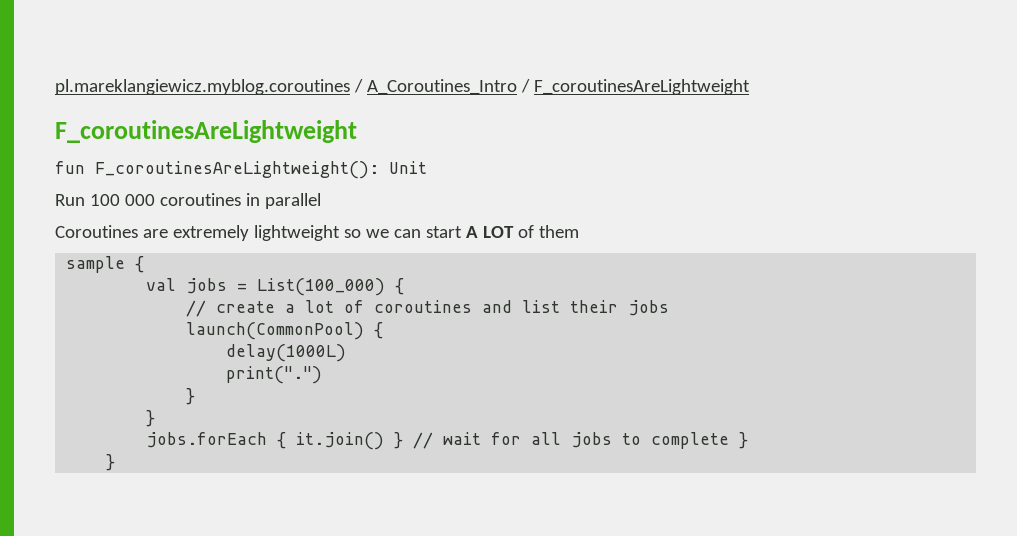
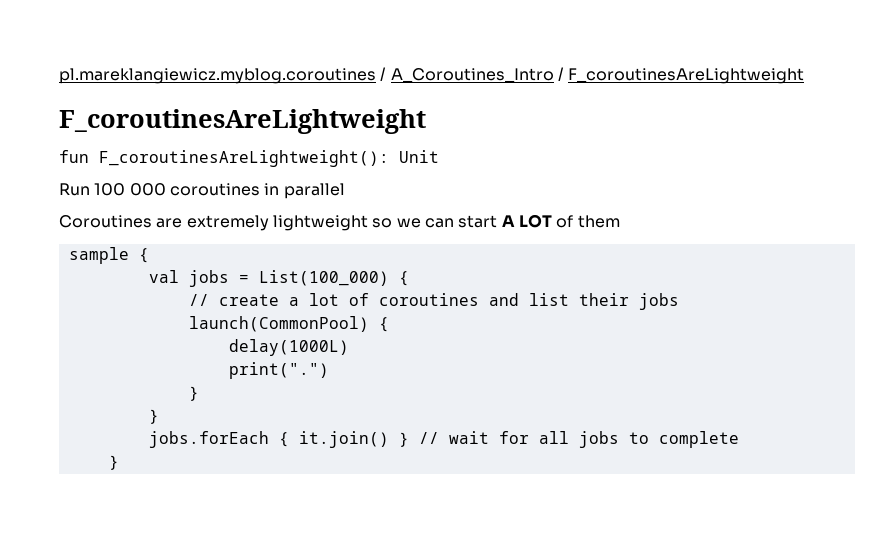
[739,432,749,449] } -> (739, 439) none

